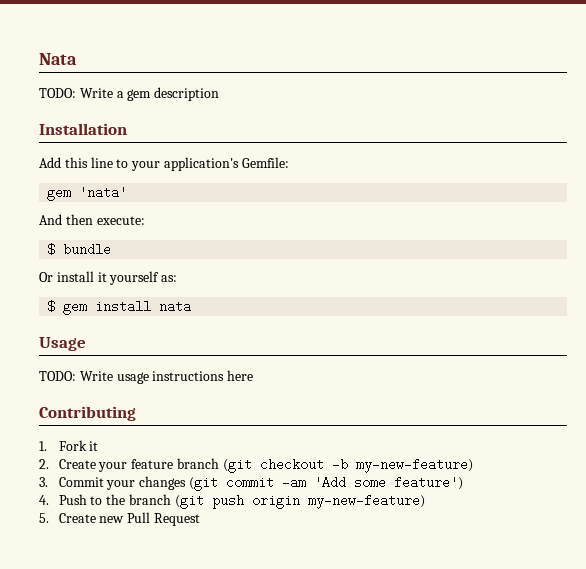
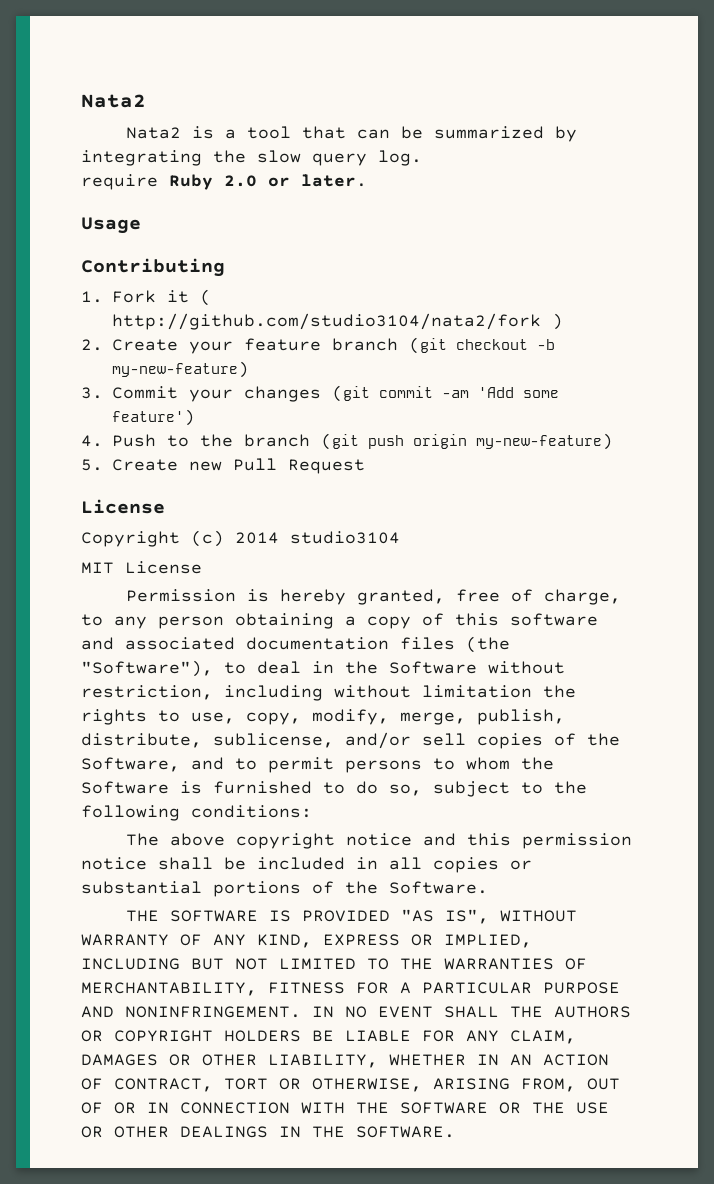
[39,53,77,65] [39,87,220,101] [39,123,127,135] [39,157,289,171] [47,186,128,201] [39,214,145,225] [47,243,112,256] [39,271,178,285] [47,300,192,315] [39,337,86,351] [39,370,254,384] Nata // TODO: Write a gem description // Installation // Add this line to your application's Gemfile: // gem 'nata' // And then execute: // $ bundle // Or install it yourself as: // $ gem install nata // Usage // TODO: Write usage instructions here -> [81,94,146,108] [126,126,578,142] [81,150,422,166] [81,174,367,190] [81,217,141,234] Nata2 // Nata2 is a tool that can be summarized by integrating the slow query log. // require Ruby 2.0 or later. // Usage
(99, 446) none -> [200,289,211,306] [112,313,563,330] ( http://github.com/studio3104/nata2/fork )
(200, 519) none -> [81,499,165,514] [81,530,400,547] [81,561,202,574] [126,589,622,605] [81,613,598,629] [81,636,510,653] [81,660,565,677] [81,685,576,701] [81,709,565,725] [81,732,620,749] [81,757,554,773] [81,781,587,797] [81,805,312,821] [126,833,633,849] [81,857,532,873] [81,881,488,897] [126,909,578,924] [81,934,532,948] [81,958,587,970] [81,982,620,996] [81,1006,631,1018] [81,1030,576,1044] [81,1054,609,1068] [81,1078,620,1092] [81,1102,609,1114] [81,1126,455,1138] // License // Copyright (c) 2014 studio3104 // MIT License // Permission is hereby granted, free of charge, to any person obtaining a copy of this software and associated documentation files (the "Software"), to deal in the Software without restriction, including without limitation the rights to use, copy, modify, merge, publish, distribute, sublicense, and/or sell copies of the Software, and to permit persons to whom the Software is furnished to do so, subject to the following conditions: // The above copyright notice and this permission notice shall be included in all copies or substantial portions of the Software. // THE SOFTWARE IS PROVIDED "AS IS", WITHOUT WARRANTY OF ANY KIND, EXPRESS OR IMPLIED, INCLUDING BUT NOT LIMITED TO THE WARRANTIES OF MERCHANTABILITY, FITNESS FOR A PARTICULAR PURPOSE AND NONINFRINGEMENT. IN NO EVENT SHALL THE AUTHORS OR COPYRIGHT HOLDERS BE LIABLE FOR ANY CLAIM, DAMAGES OR OTHER LIABILITY, WHETHER IN AN ACTION OF CONTRACT, TORT OR OTHERWISE, ARISING FROM, OUT OF OR IN CONNECTION WITH THE SOFTWARE OR THE USE OR OTHER DEALINGS IN THE SOFTWARE.

